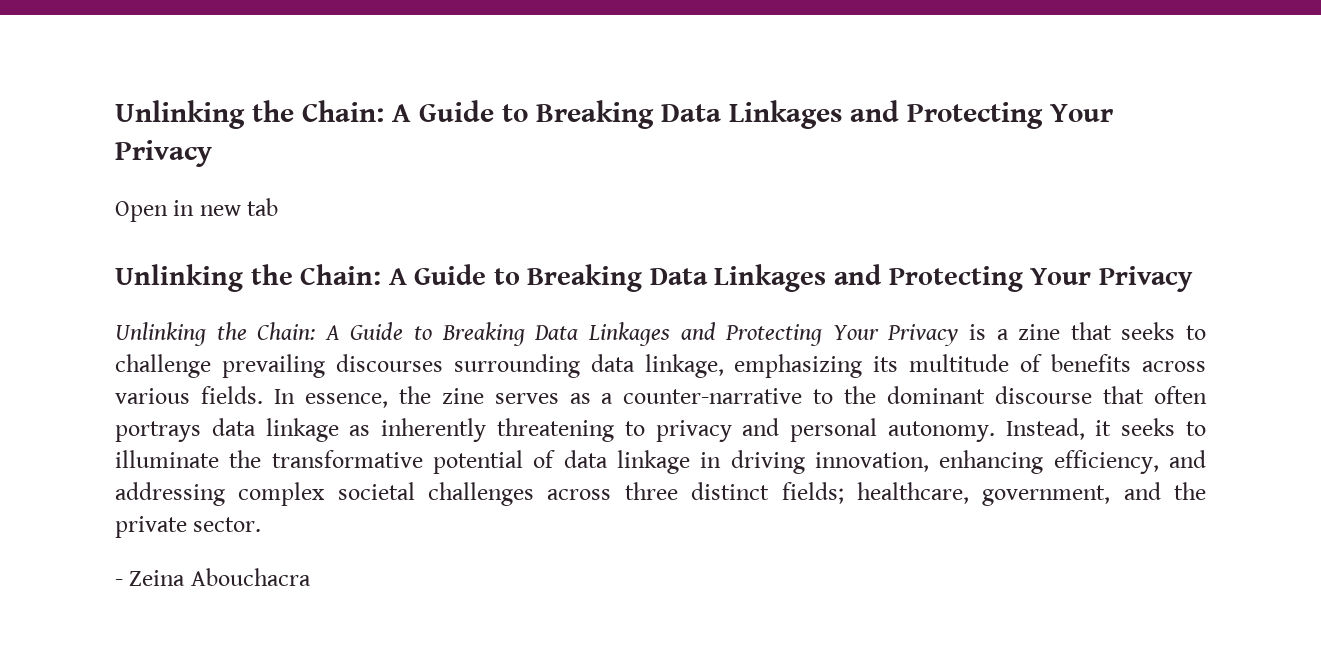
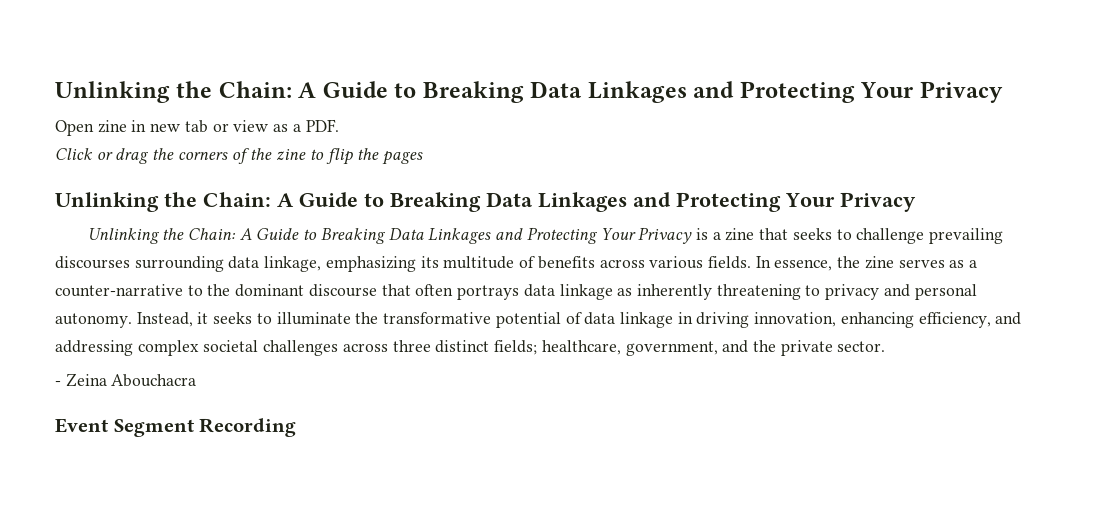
(168, 211) none -> [97,120,127,133] zine
(279, 207) none -> [212,119,339,132] [55,148,423,165] or view as a PDF. // Click or drag the corners of the zine to flip the pages
(311, 577) none -> [55,418,297,437] // Event Segment Recording

